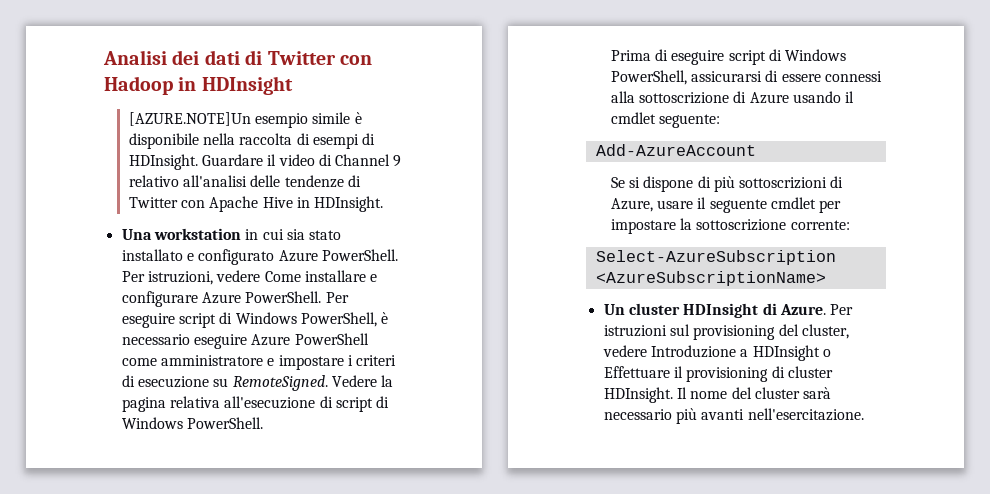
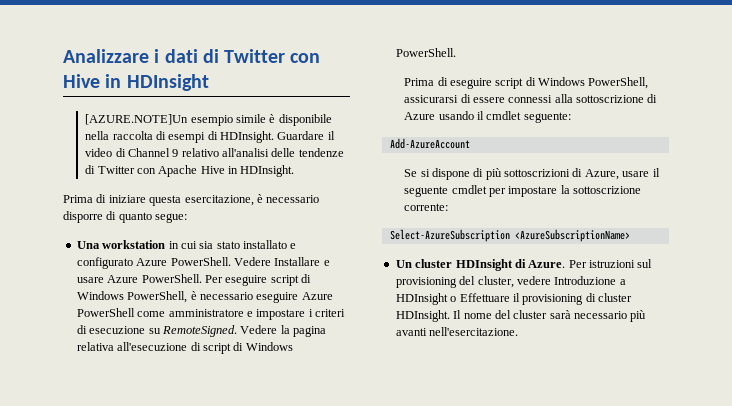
[103,50,200,65] Analisi dei -> [63,49,160,63] Analizzare i
[104,76,173,95] Hadoop -> [63,74,100,88] Hive
(384, 204) none -> [63,194,320,206] [63,211,188,223] // Prima di iniziare questa esercitazione, è necessario disporre di quanto segue:
[121,270,378,285] [121,291,198,307] Per istruzioni, vedere Come installare e configurare -> [233,257,330,266] [76,277,104,283] Vedere Installare e usare

